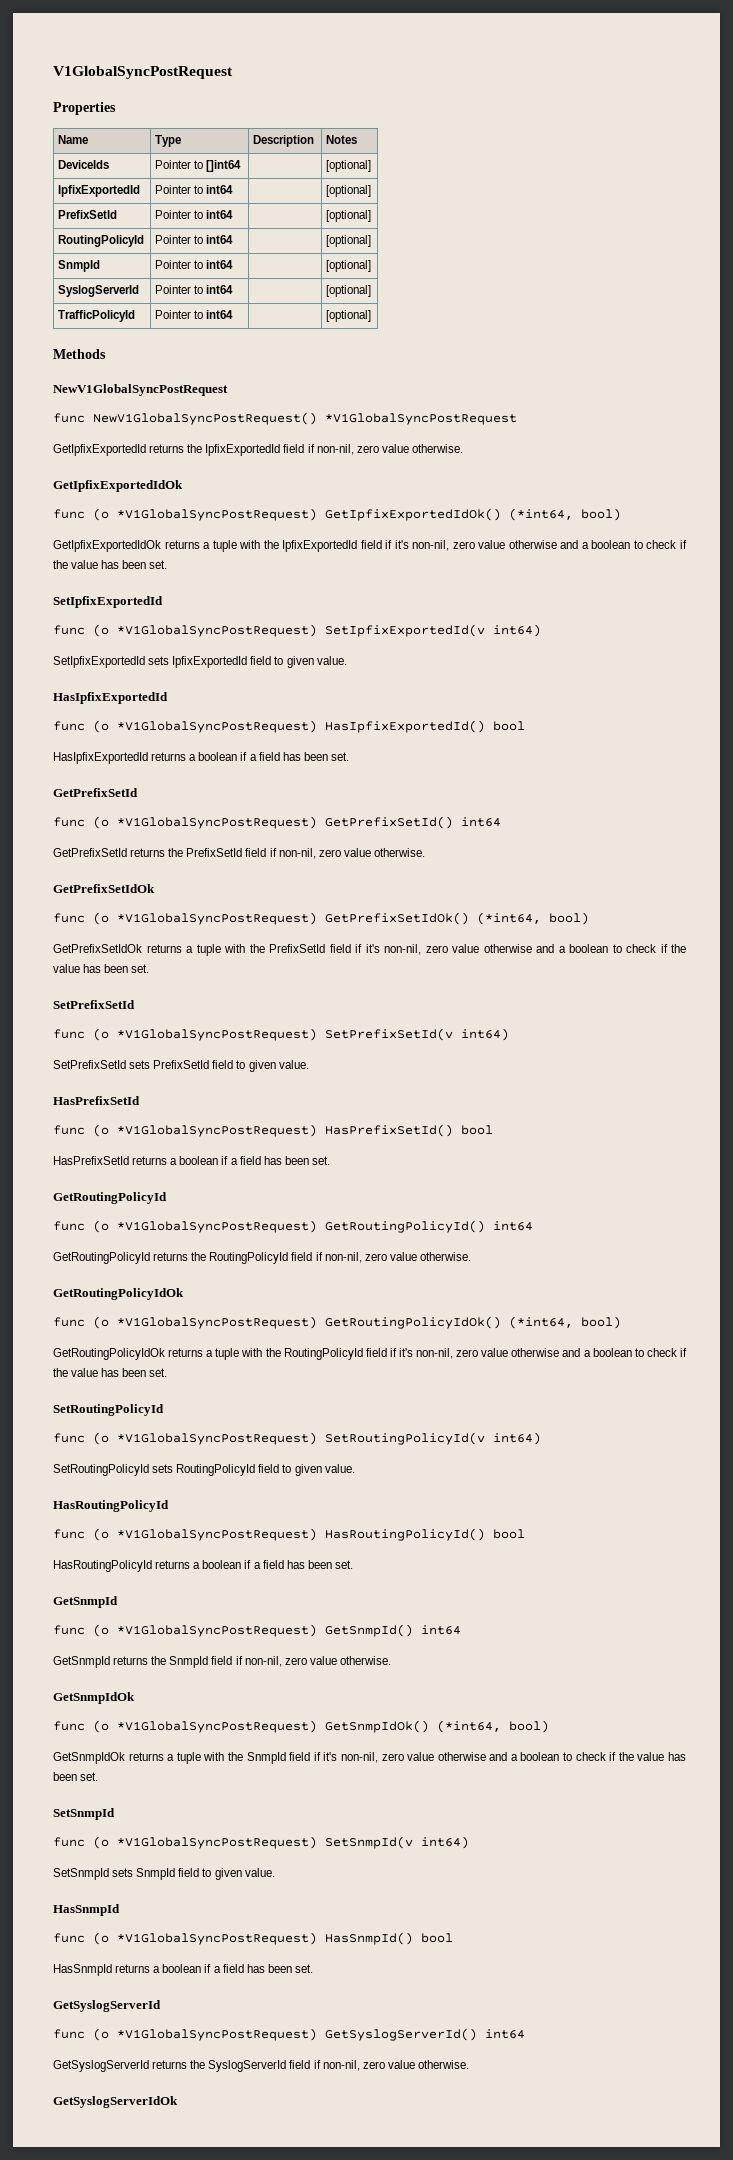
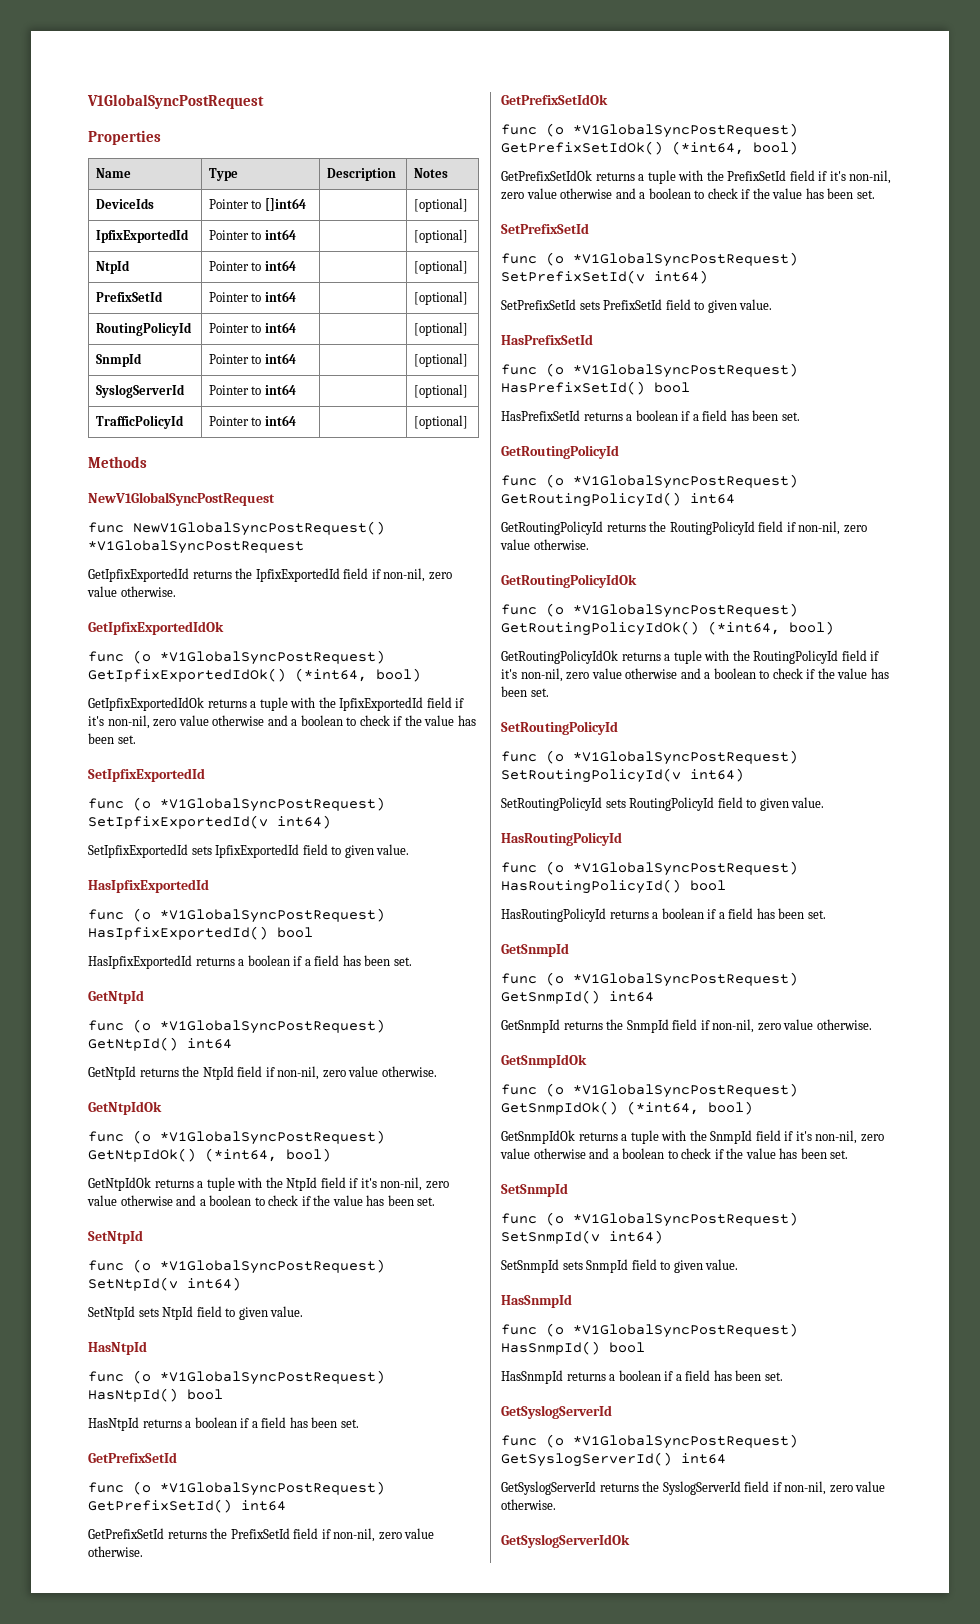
(372, 191) none -> [95,260,130,274] [208,260,296,271] [413,260,468,274] // NtpId | Pointer to int64 | | [optional]
(349, 756) none -> [88,990,144,1004] [88,1019,385,1034] [88,1037,232,1051] [88,1066,437,1080] [88,1101,162,1115] [88,1130,385,1145] [88,1148,331,1162] [88,1177,449,1191] [87,1195,436,1206] [88,1230,143,1244] [88,1259,385,1274] [88,1277,241,1291] [88,1306,304,1320] [88,1341,147,1355] [88,1370,385,1385] [88,1388,223,1402] [88,1417,359,1431] // GetNtpId // func (o *V1GlobalSyncPostRequest) GetNtpId() int64 // GetNtpId returns the NtpId field if non-nil, zero value otherwise. // GetNtpIdOk // func (o *V1GlobalSyncPostRequest) GetNtpIdOk() (*int64, bool) // GetNtpIdOk returns a tuple with the NtpId field if it's non-nil, zero value otherwise and a boolean to check if the value has been set. // SetNtpId // func (o *V1GlobalSyncPostRequest) SetNtpId(v int64) // SetNtpId sets NtpId field to given value. // HasNtpId // func (o *V1GlobalSyncPostRequest) HasNtpId() bool // HasNtpId returns a boolean if a field has been set.

